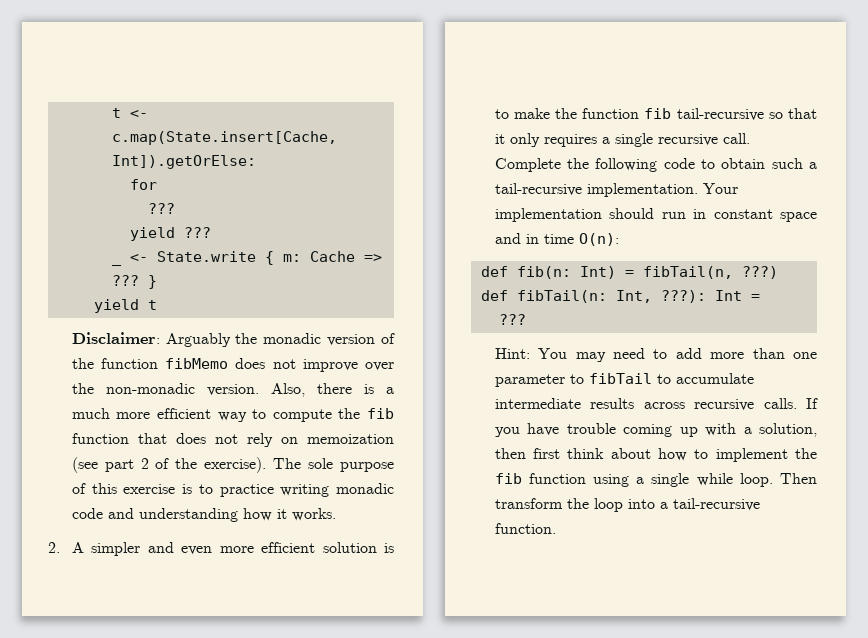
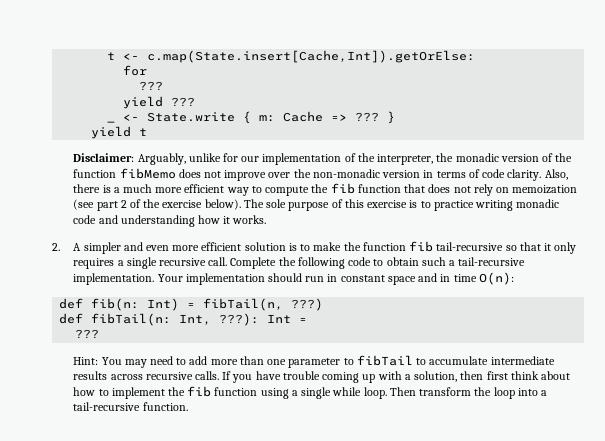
[165,333,231,347] Arguably -> [137,153,434,165] Arguably, unlike for our implementation of the interpreter,
[206,384,259,396] version. -> [382,169,542,181] version in terms of code clarity.
[204,457,267,473] exercise). -> [162,199,241,210] exercise below).

